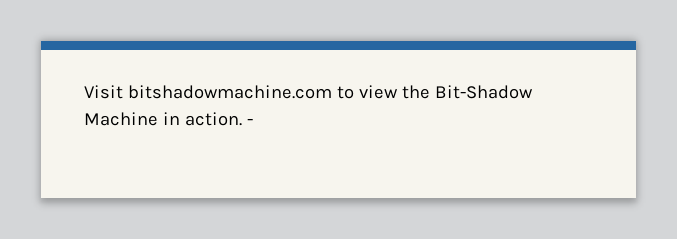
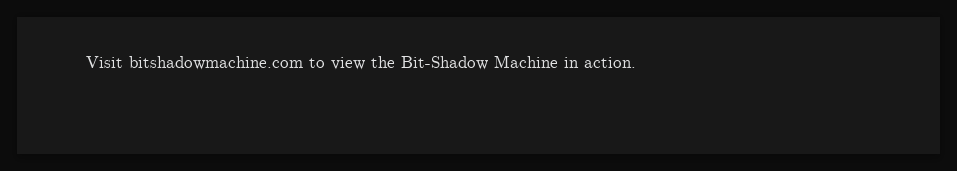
[246,119,253,125] - -> (636, 62) none

